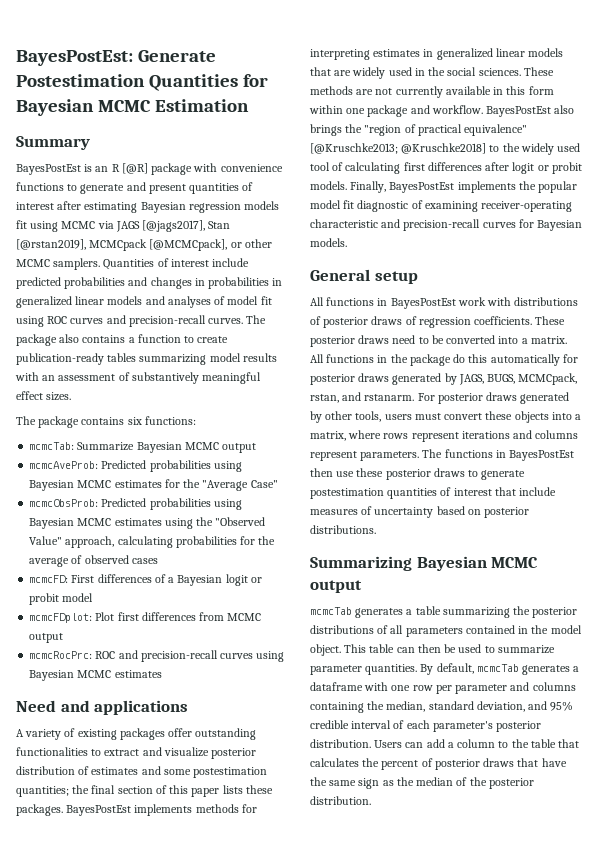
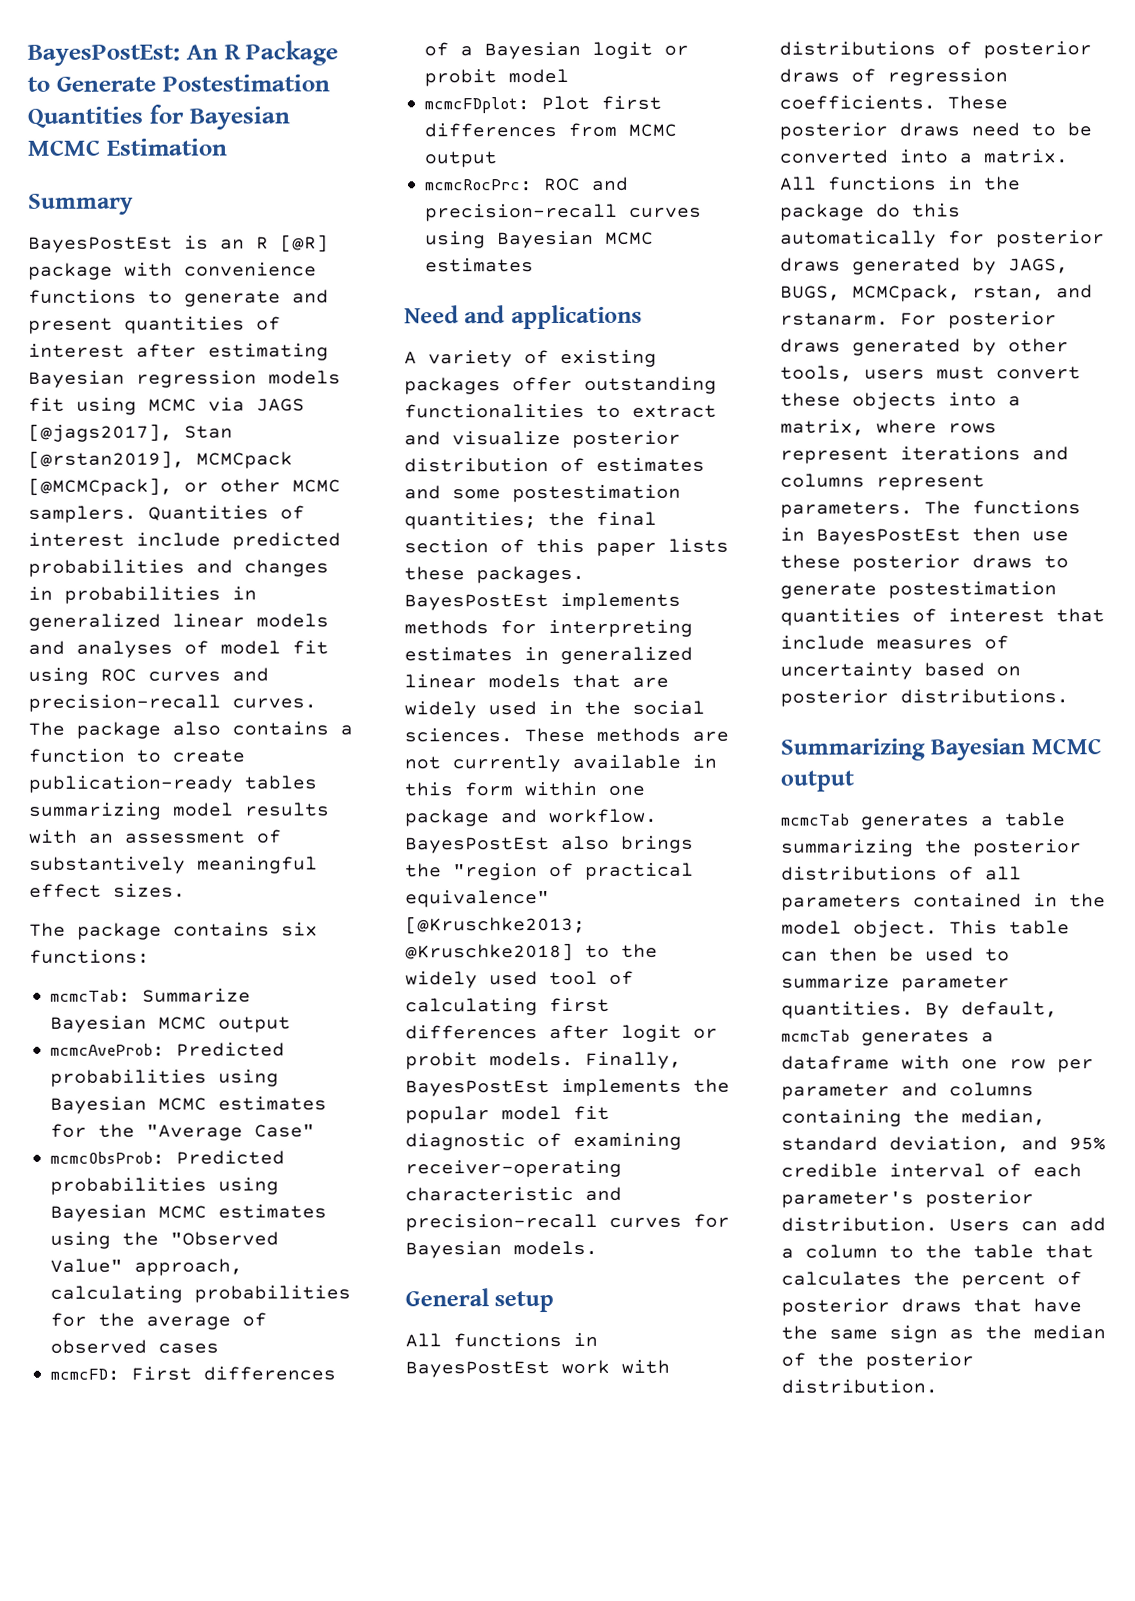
(133, 58) none -> [185,40,339,66] [27,76,50,92] An R Package to

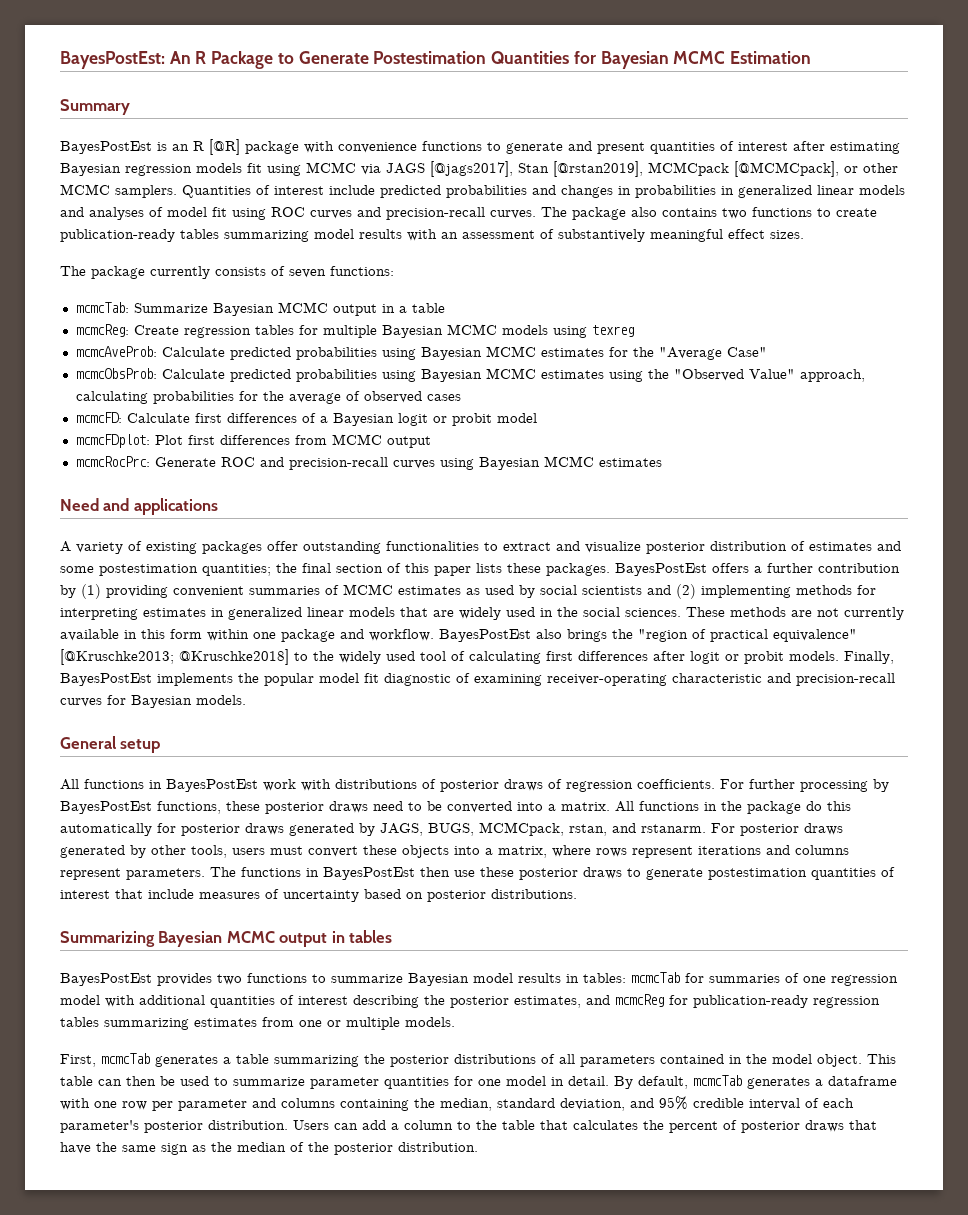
[340,725,353,736] [28,748,125,763] a function -> [722,207,812,219] two functions
[173,922,318,937] contains six -> [150,266,326,279] currently consists of seven
(292, 1024) none -> [381,303,445,313] [75,324,634,338] in a table // mcmcReg: Create regression tables for multiple Bayesian MCMC models using texreg
[176,1042,286,1057] Predicted -> [161,347,291,360] Calculate predicted
[176,1150,286,1165] Predicted -> [161,369,291,382] Calculate predicted
[131,1366,193,1381] First -> [126,413,222,423] Calculate first
(534, 185) none -> [154,457,216,467] Generate
[560,592,681,611] implements -> [712,563,900,573] [60,584,791,599] offers a further contribution by (1) providing convenient summaries of MCMC estimates as used by social scientists and (2) implementing
[947,95,1008,110] These -> [720,779,889,792] [60,801,260,814] For further processing by BayesPostEst functions, these
(854, 781) // -> [331,930,393,943] [60,972,898,986] [60,994,880,1008] [60,1017,455,1030] [60,1054,96,1067] in tables // BayesPostEst provides two functions to summarize Bayesian model results in tables: mcmcTab for summaries of one regression model with additional quantities of interest describing the posterior estimates, and mcmcReg for publication-ready regression tables summarizing estimates from one or multiple models. // First,
[781,1001,914,1019] quantities. -> [384,1076,609,1089] quantities for one model in detail.

